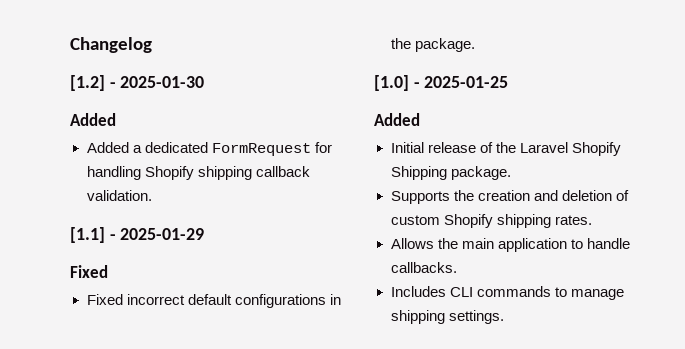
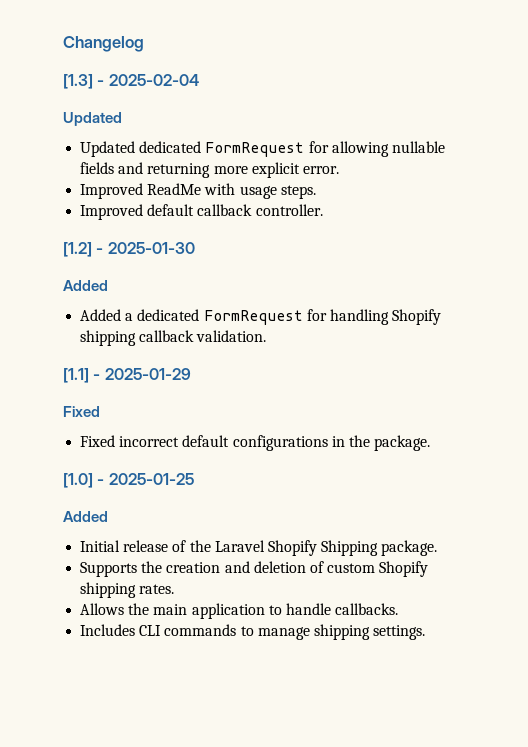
(152, 45) none -> [63,74,199,89] [63,112,122,126] [80,141,445,157] [80,162,339,178] [80,183,316,199] [80,204,323,220] // [1.3] - 2025-02-04 // Updated // Updated dedicated FormRequest for allowing nullable fields and returning more explicit error. // Improved ReadMe with usage steps. // Improved default callback controller.

